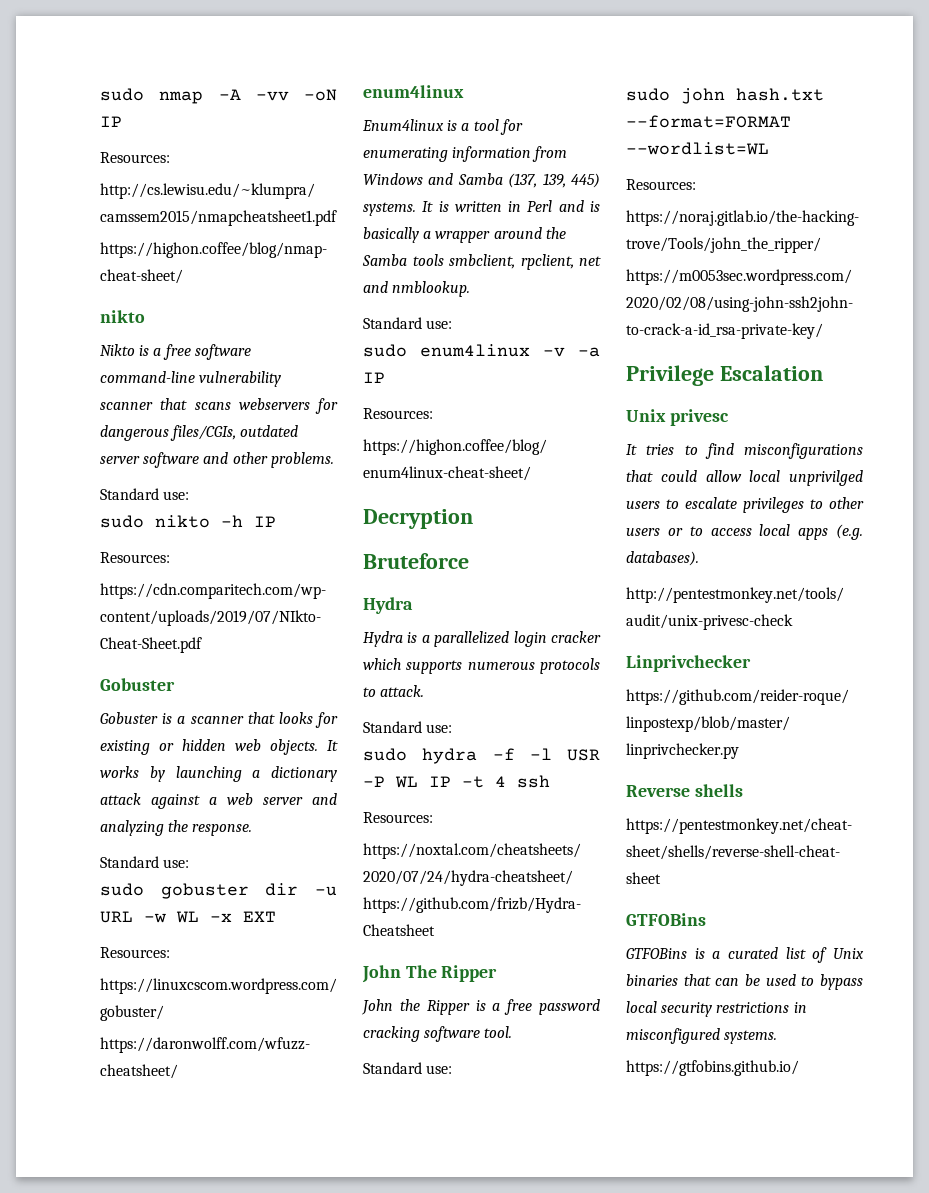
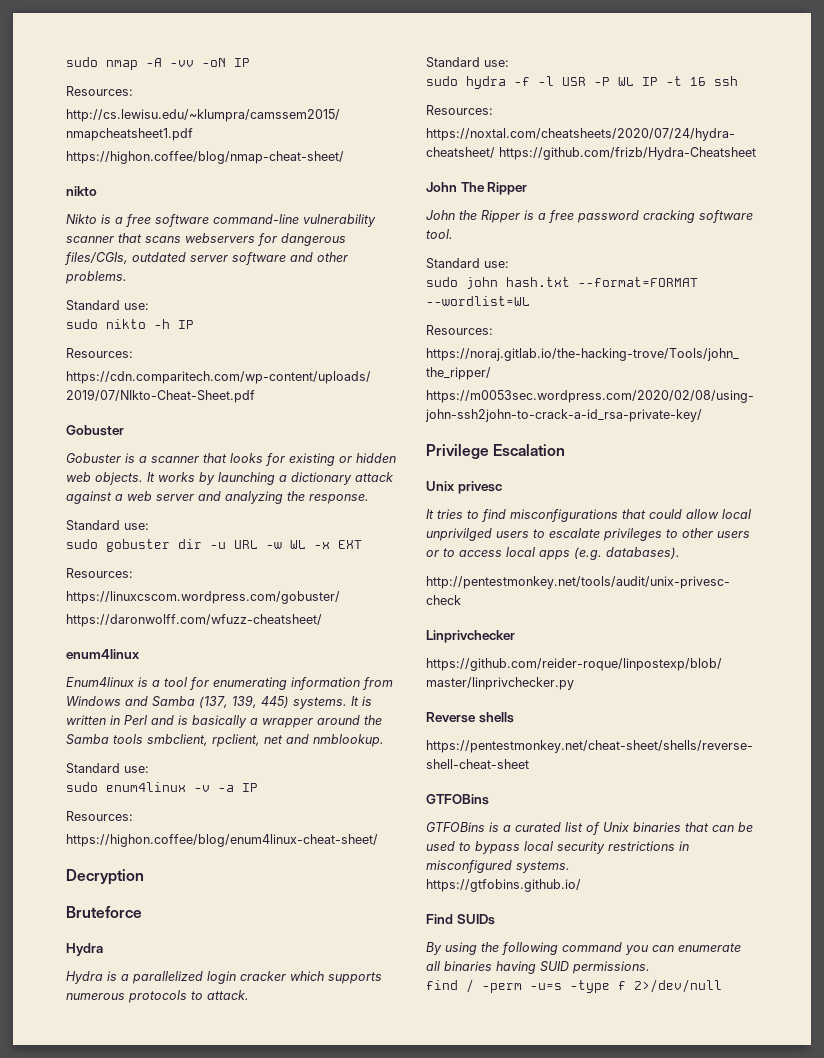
[495,776,506,787] 4 -> [690,77,706,86] 16
(799, 1068) none -> [426,914,495,925] [426,942,741,955] [426,961,650,974] [426,979,722,993] // Find SUIDs // By using the following command you can enumerate all binaries having SUID permissions. // find / -perm -u=s -type f 2>/dev/null

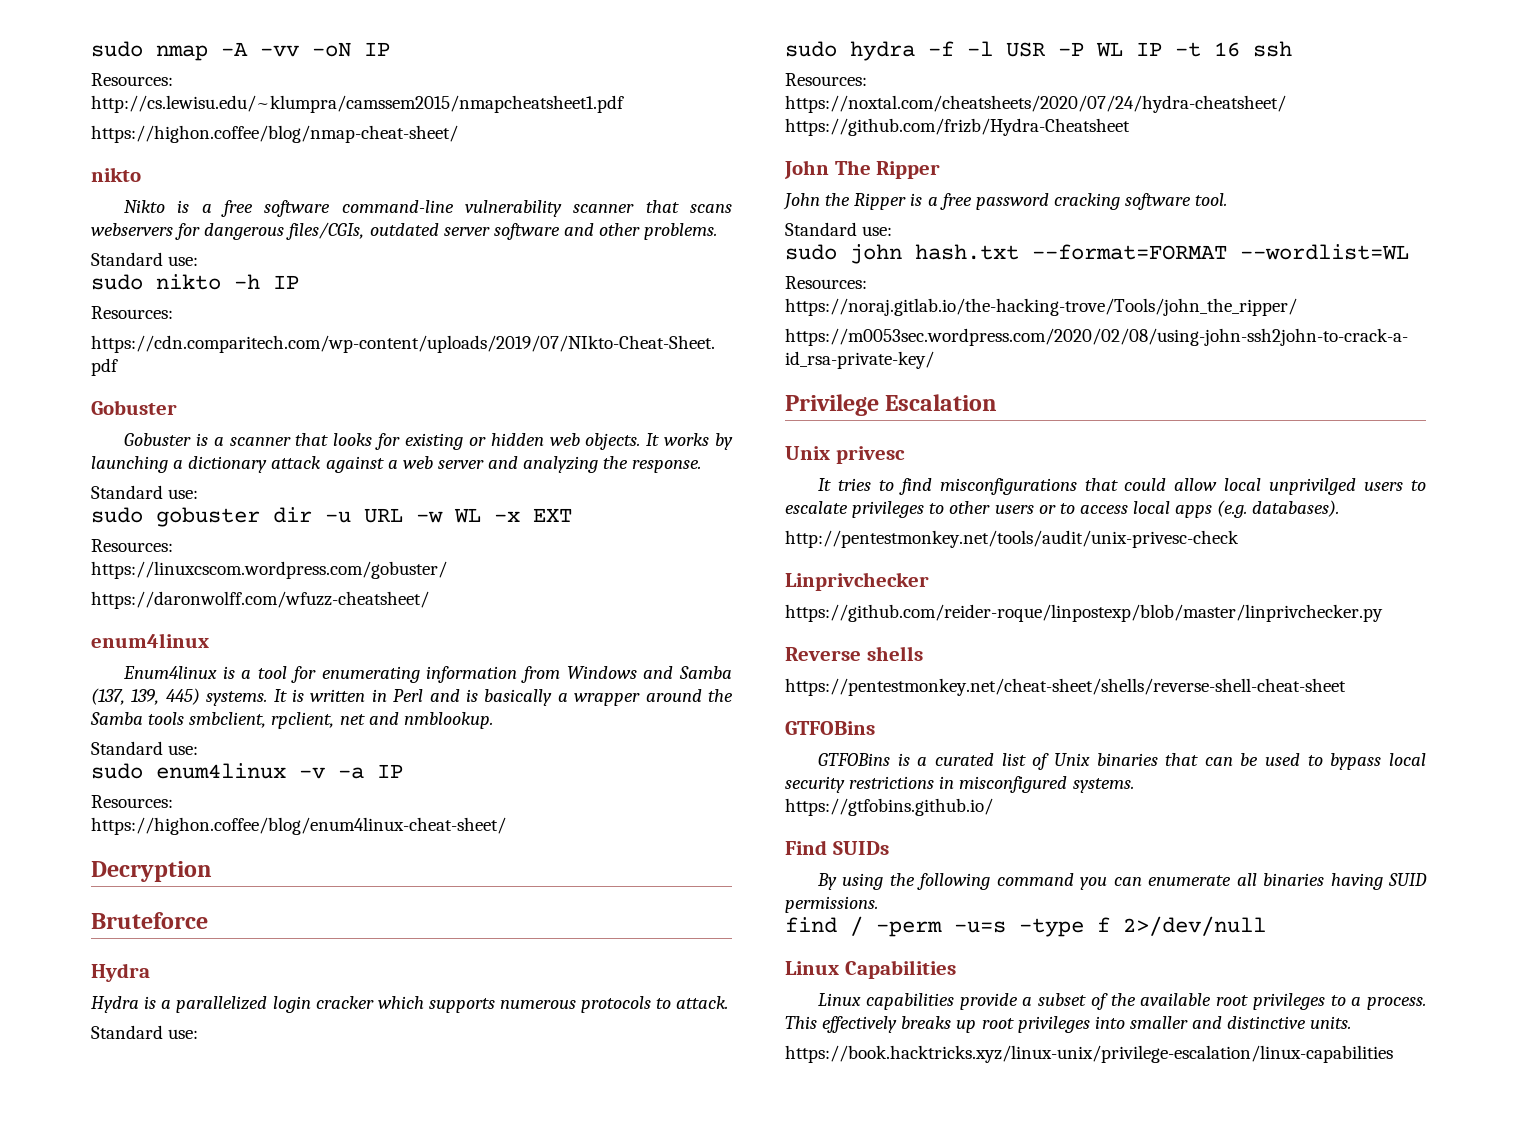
(722, 986) none -> [785,960,956,979] [818,993,1426,1010] [785,1016,1352,1033] [785,1045,1393,1063] // Linux Capabilities // Linux capabilities provide a subset of the available root privileges to a process. This effectively breaks up root privileges into smaller and distinctive units. // https://book.hacktricks.xyz/linux-unix/privilege-escalation/linux-capabilities

